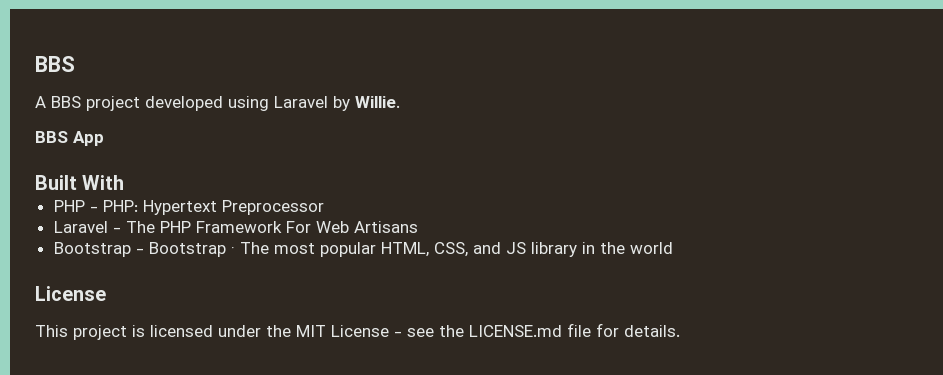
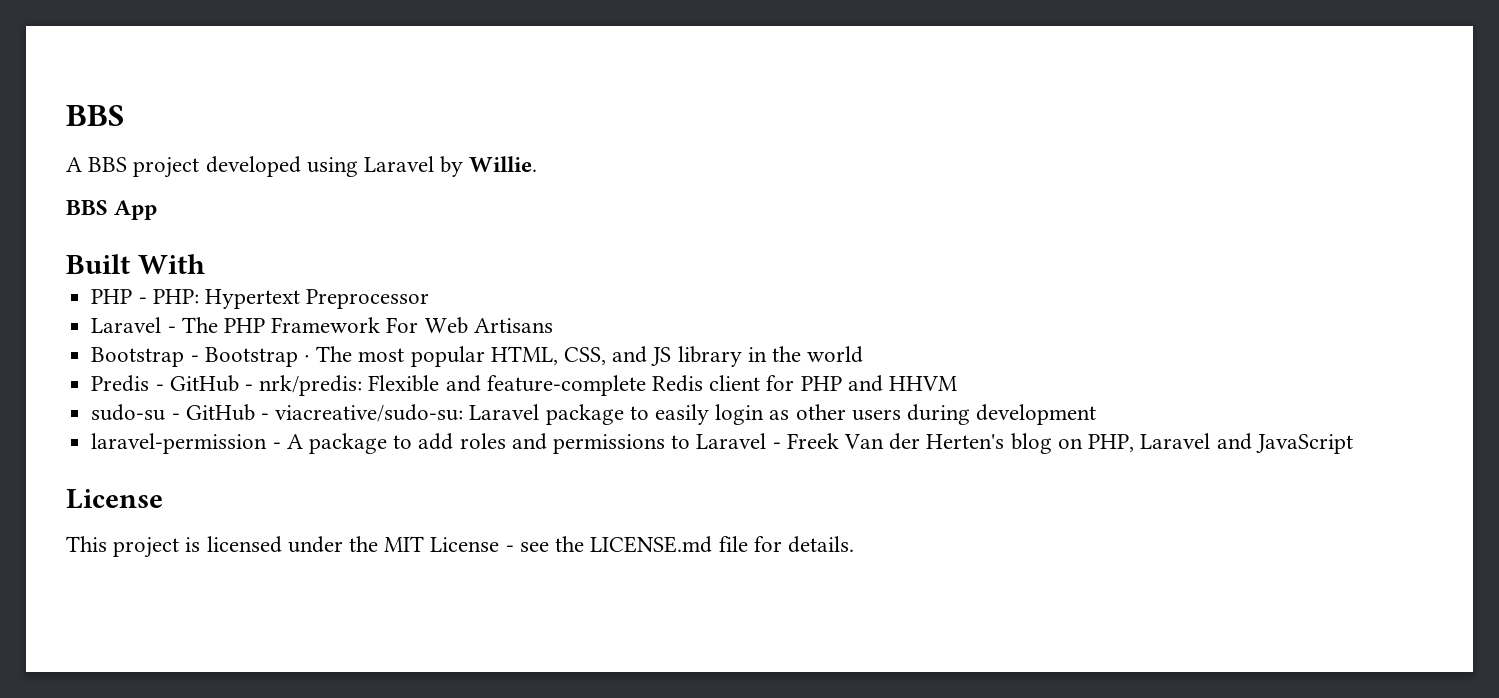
(673, 248) none -> [91,375,958,396] [91,404,1097,425] [91,433,1353,454] // Predis - GitHub - nrk/predis: Flexible and feature-complete Redis client for PHP and HHVM // sudo-su - GitHub - viacreative/sudo-su: Laravel package to easily login as other users during development // laravel-permission - A package to add roles and permissions to Laravel - Freek Van der Herten's blog on PHP, Laravel and JavaScript

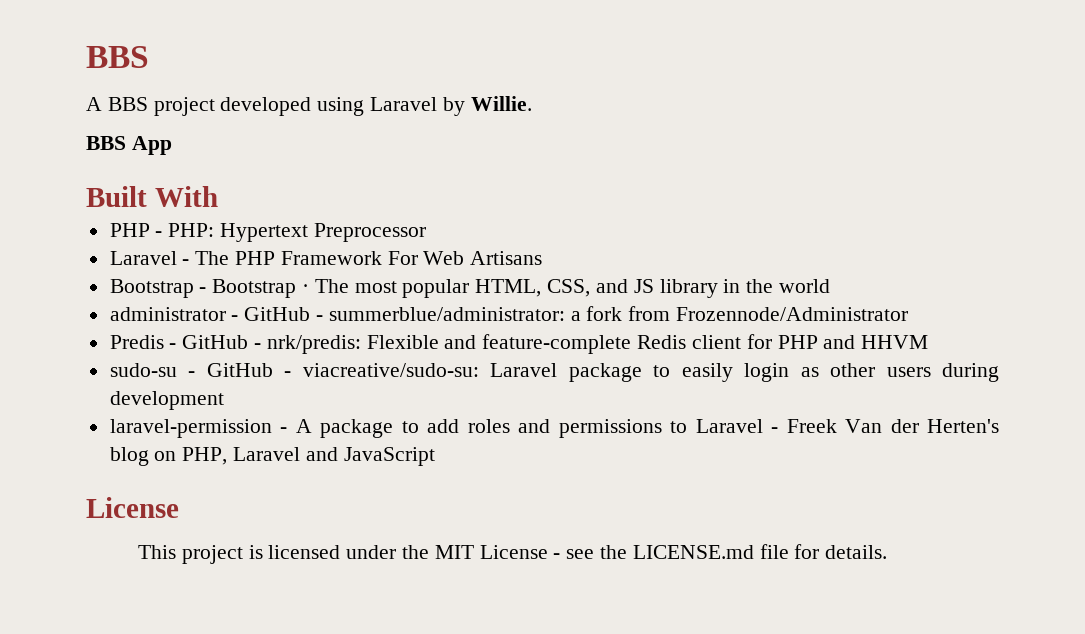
(864, 354) none -> [109,306,909,321] // administrator - GitHub - summerblue/administrator: a fork from Frozennode/Administrator

